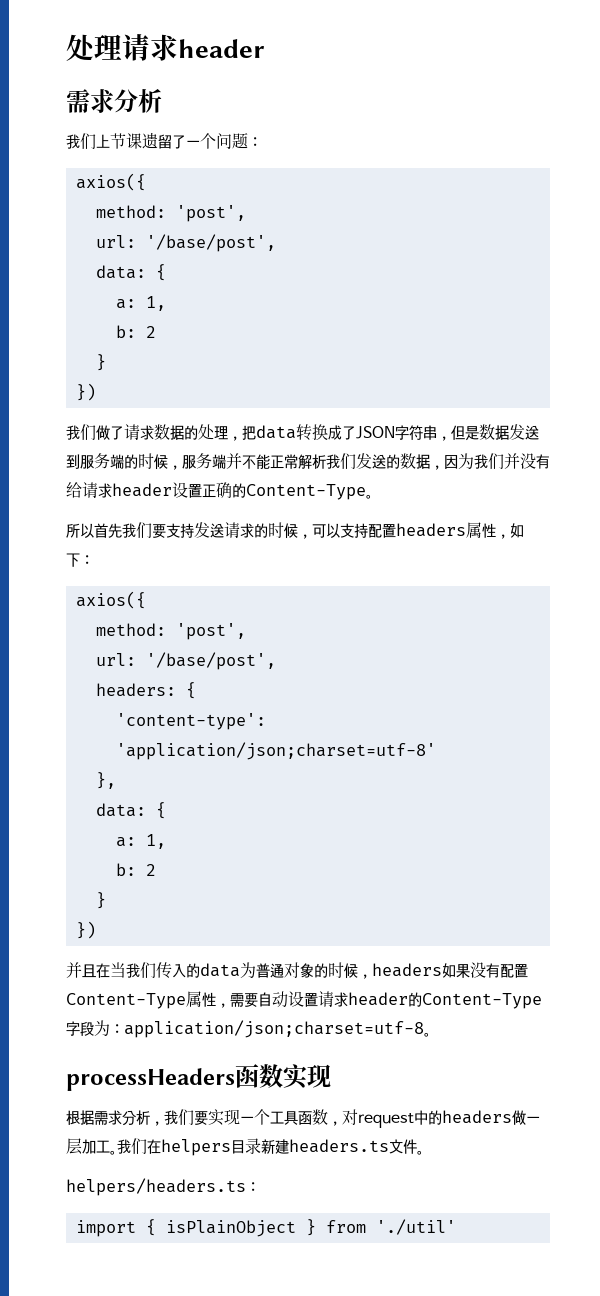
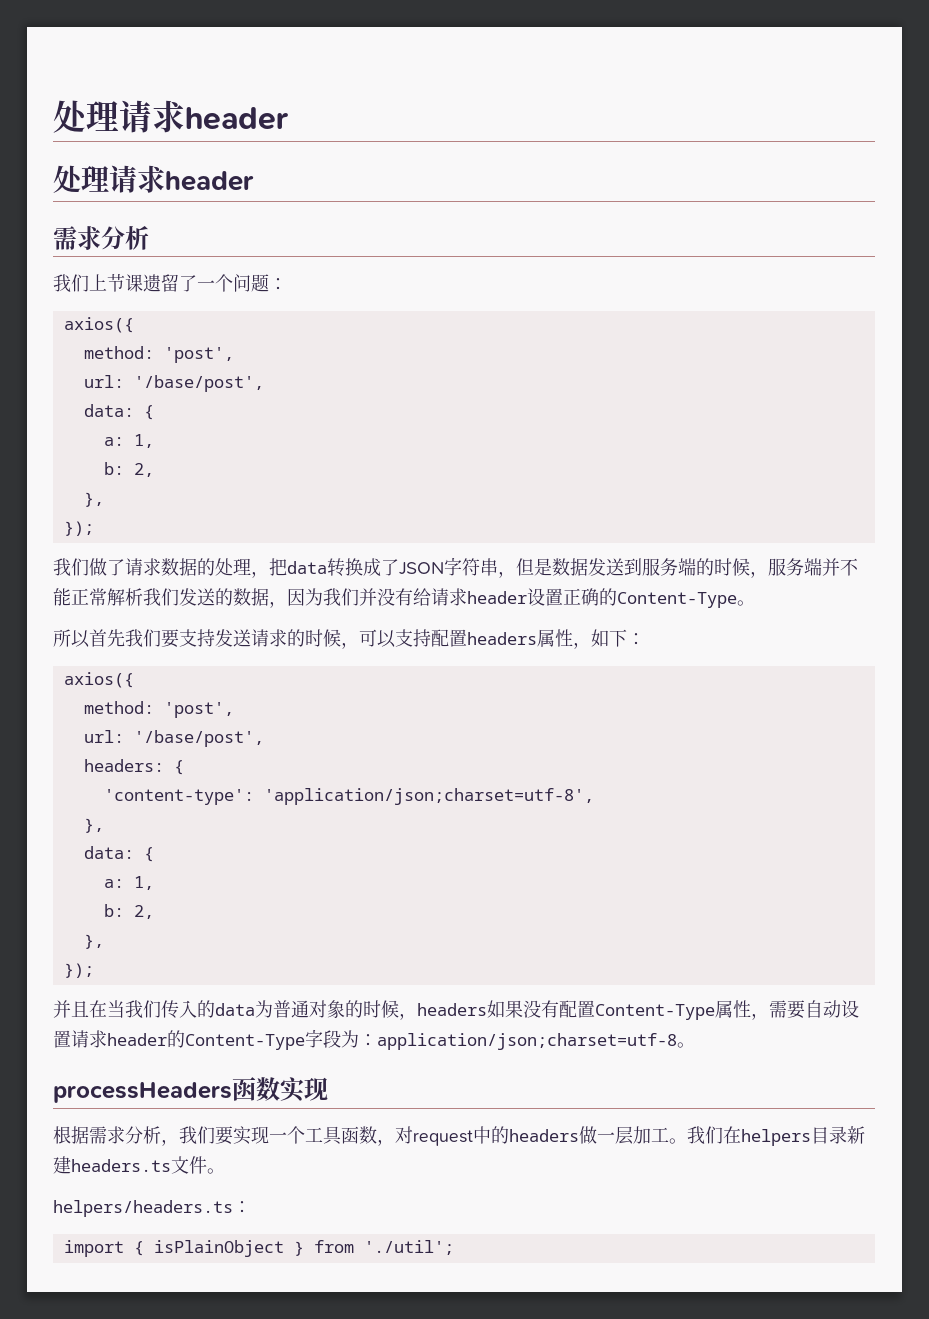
[66,34,265,61] 处理请求header -> [53,100,288,133] [53,165,254,193] 处理请求header // 处理请求header
[145,326,156,338] [95,354,106,371] [75,383,96,401] 2 // } // }) -> [133,463,154,477] [83,492,104,507] [63,521,94,536] 2, // }, // });
[115,742,436,760] 'application/json;charset=utf-8' -> [263,788,594,805] 'application/json;charset=utf-8',
[145,864,156,876] [95,892,106,909] [75,921,96,939] 2 // } // }) -> [133,905,154,919] [83,934,104,949] [63,963,94,978] 2, // }, // });
[375,1219,456,1235] './util' -> [363,1240,454,1255] './util';

